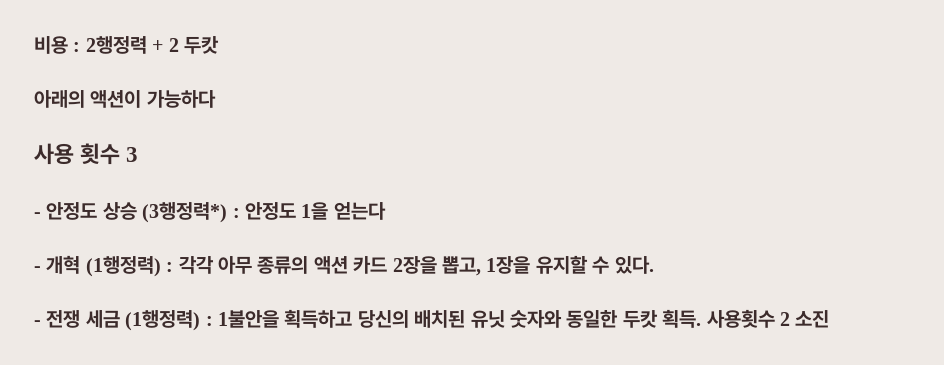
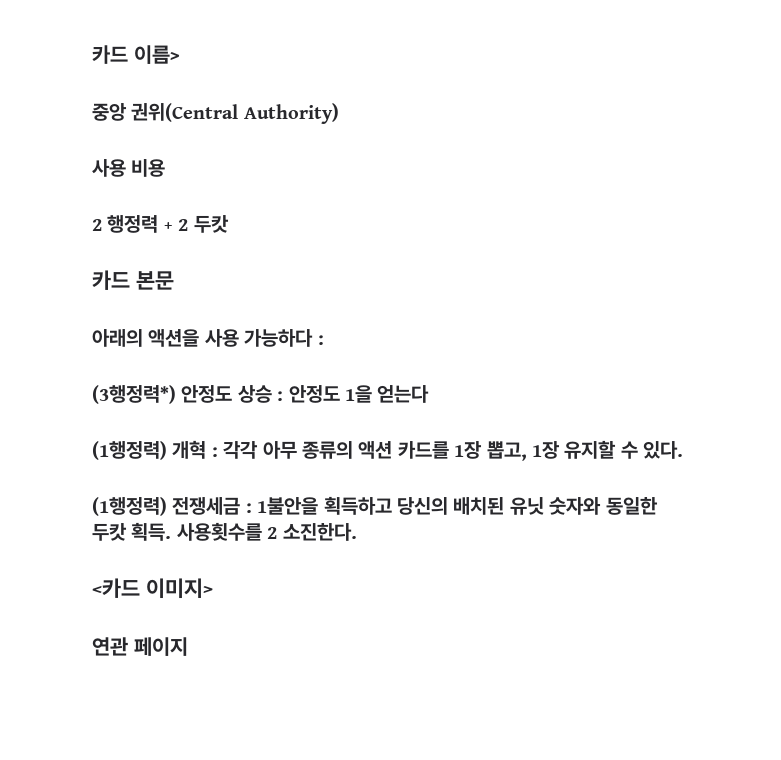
(34, 45) none -> [92,45,180,64] [92,103,339,124] [92,159,126,177] 카드 이름> // 중앙 권위(Central Authority) // 사용
[73,36,147,54] : 2행정력 -> [92,215,159,233] // 2 행정력
(219, 45) none -> [92,270,174,290] // 카드 본문
[90,90,142,108] 액션이 -> [148,329,239,347] 액션을 사용
[34,143,139,165] [34,212,41,218] // 사용 횟수 3 // - -> [317,335,324,345] [92,385,176,404] : // (3행정력*)
[142,202,228,223] (3행정력*) -> (272, 394) none
[34,255,161,277] - 개혁 (1행정력) -> [92,440,207,460] (1행정력) 개혁
[353,256,531,276] 카드 2장을 뽑고, 1장을 -> [397,441,560,461] 카드를 1장 뽑고, 1장
[34,310,201,331] - 전쟁 세금 (1행정력) -> [92,497,241,516] (1행정력) 전쟁세금
[706,309,830,328] 사용횟수 2 소진 -> [176,522,357,541] [92,578,213,599] [92,637,188,656] 사용횟수를 2 소진한다. // <카드 이미지> // 연관 페이지

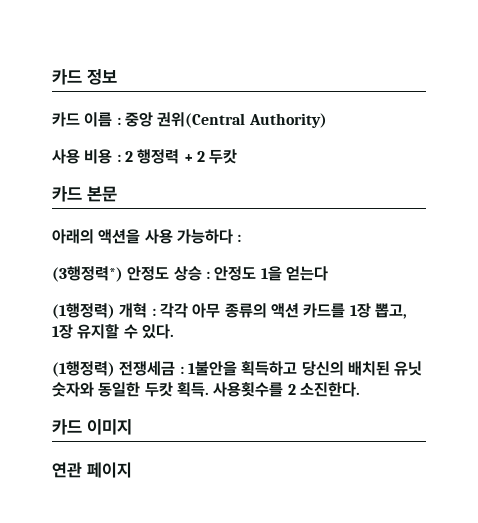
[92,45,180,64] 카드 이름> // -> [52,69,117,85] [52,112,121,127] 카드 정보 // 카드 이름 :
(166, 168) // -> [116,154,121,162] :
[92,578,213,599] <카드 이미지> -> [52,419,132,435] 카드 이미지

